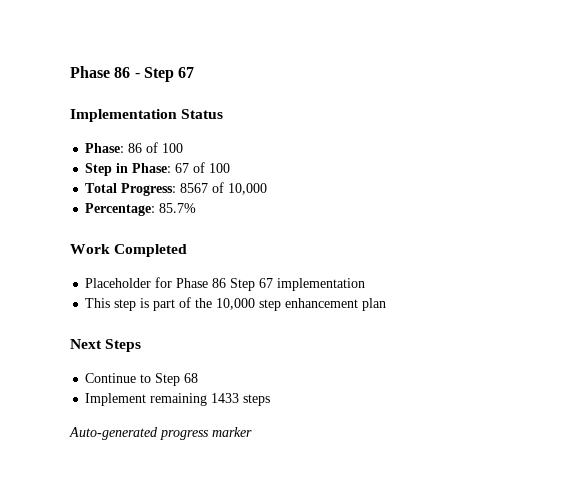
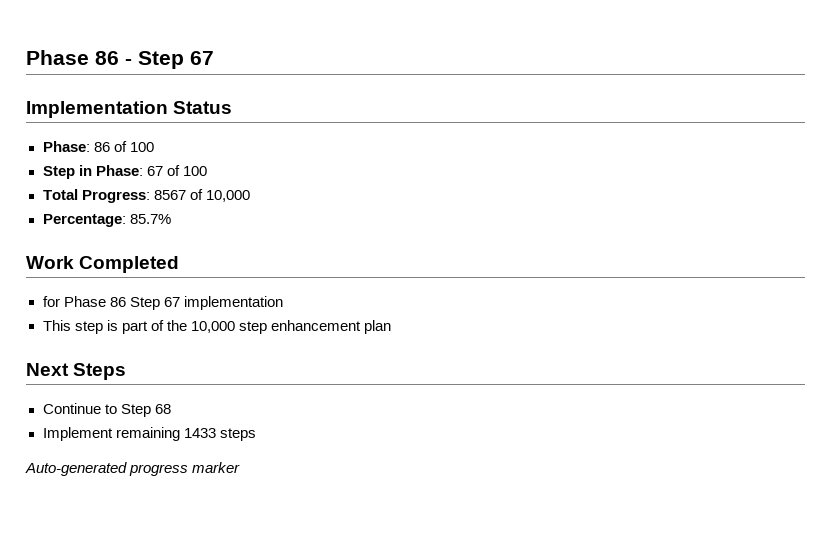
[85,278,152,288] Placeholder -> (180, 264) none

